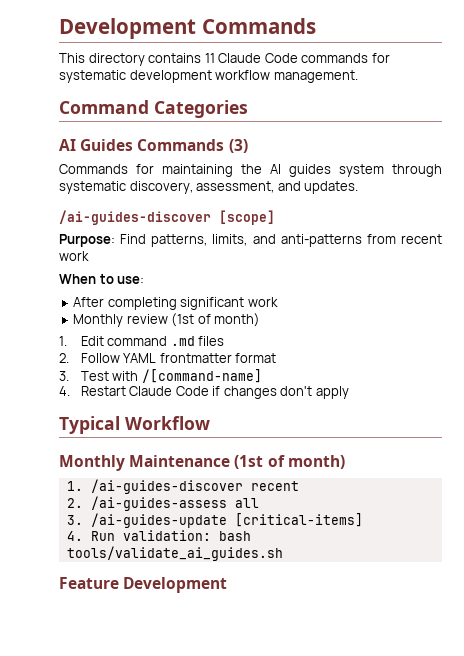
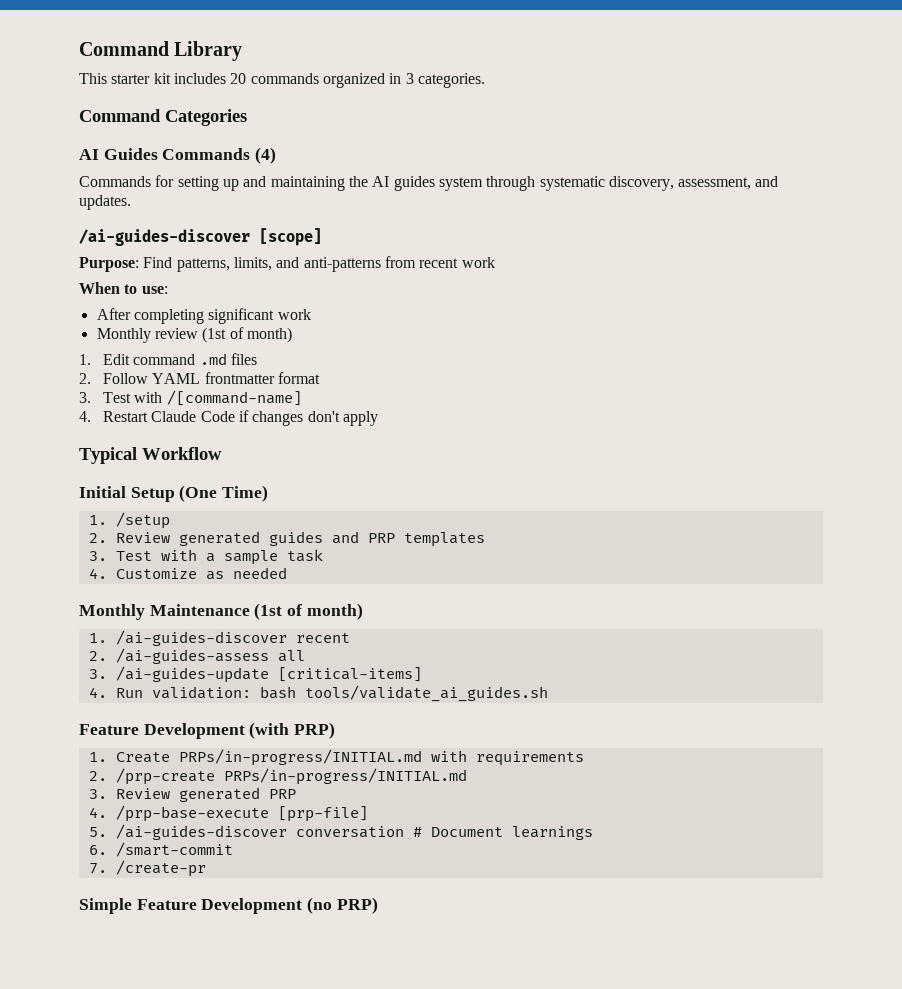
[59,18,316,39] Development Commands -> [79,41,243,61] Command Library
[88,53,390,66] [59,70,358,83] directory contains 11 Claude Code commands for systematic development workflow management. -> [111,73,485,88] starter kit includes 20 commands organized in 3 categories.
[228,139,248,153] (3) -> [255,147,277,164] (4)
(154, 169) none -> [177,176,267,191] setting up and
(210, 423) none -> [79,485,269,502] [88,512,170,529] [88,531,485,547] [88,549,323,565] [88,567,287,580] // Initial Setup (One Time) // 1. /setup // 2. Review generated guides and PRP templates // 3. Test with a sample task // 4. Customize as needed
(228, 585) none -> [249,722,336,739] [88,749,584,766] [88,768,467,785] [88,787,296,802] [88,805,368,822] [88,824,593,840] [88,842,233,857] [88,860,206,877] [79,897,378,914] (with PRP) // 1. Create PRPs/in-progress/INITIAL.md with requirements // 2. /prp-create PRPs/in-progress/INITIAL.md // 3. Review generated PRP // 4. /prp-base-execute [prp-file] // 5. /ai-guides-discover conversation # Document learnings // 6. /smart-commit // 7. /create-pr // Simple Feature Development (no PRP)

